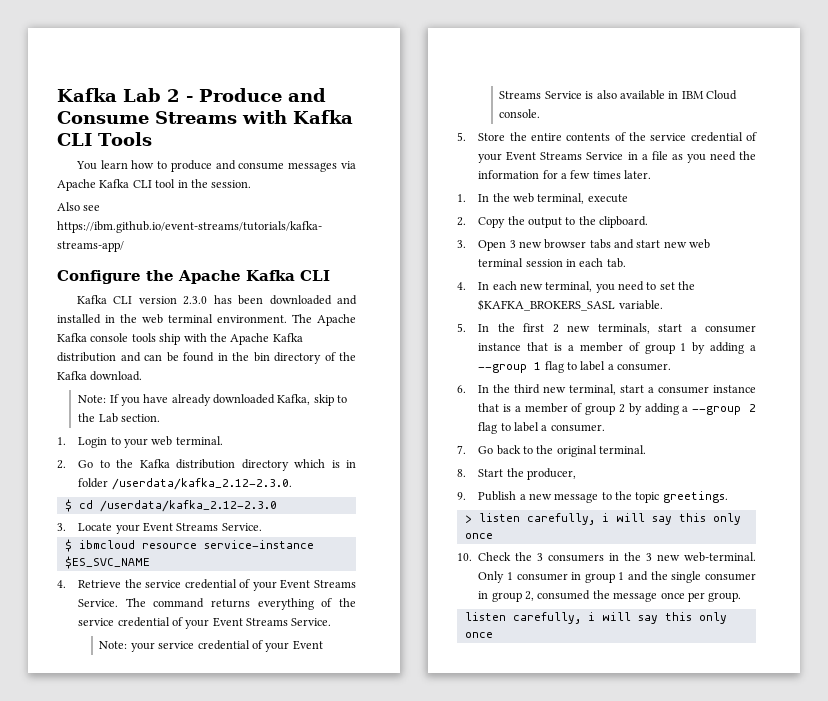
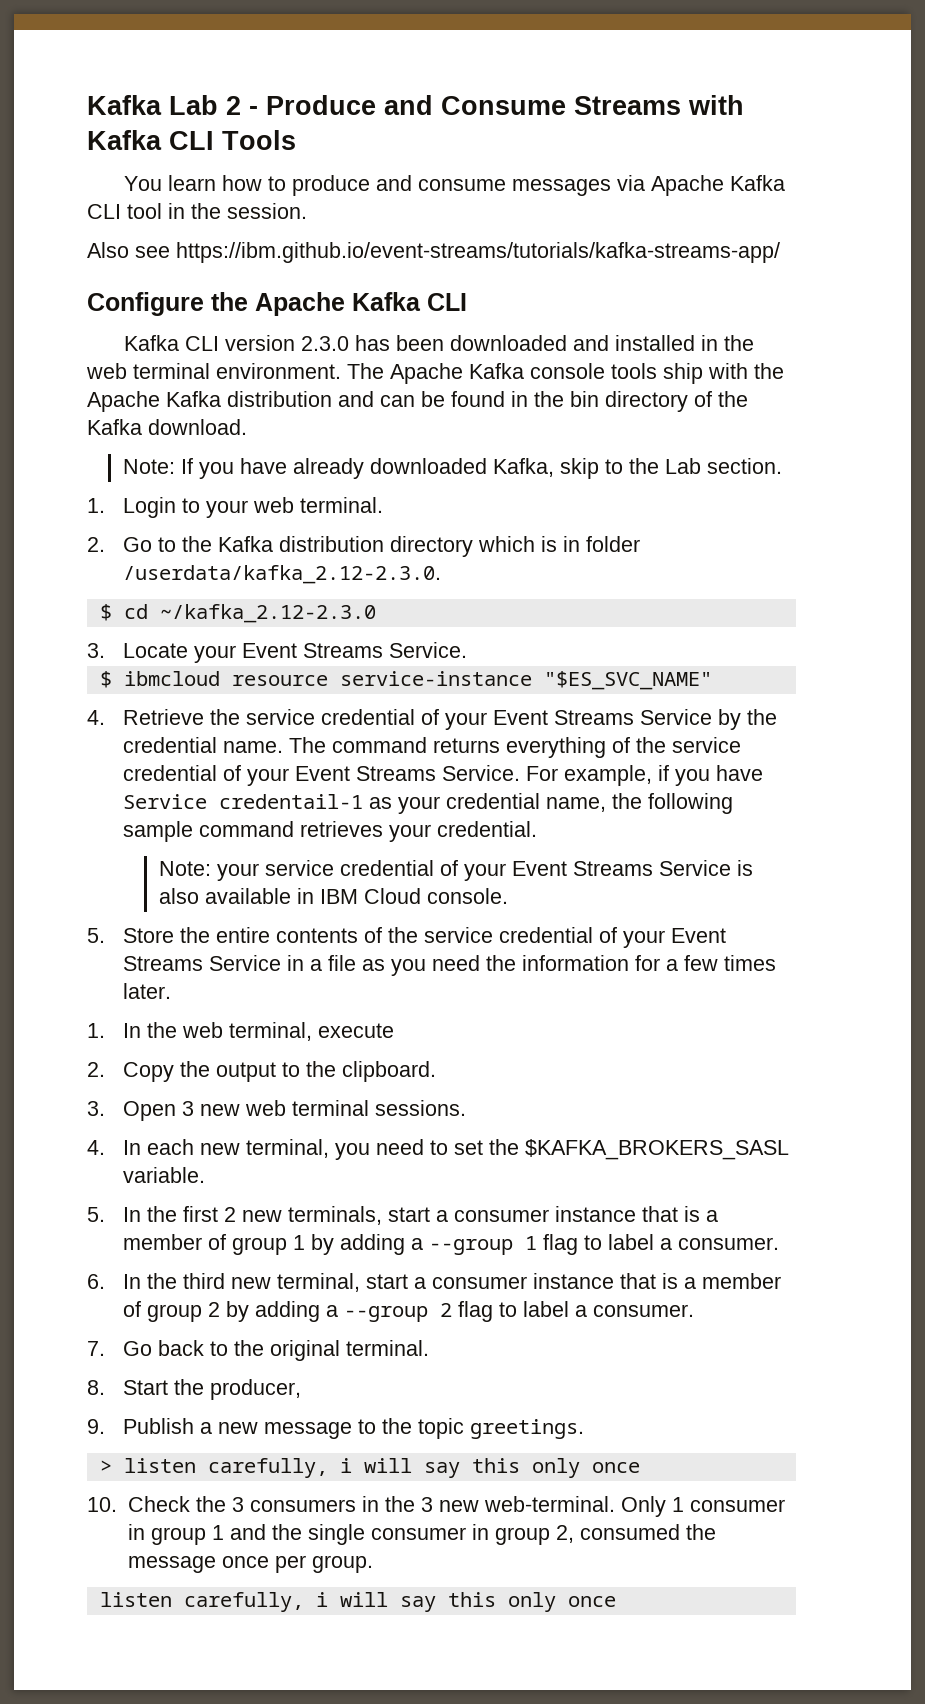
[99,500,277,512] /userdata/kafka_2.12-2.3.0 -> [159,604,376,623] ~/kafka_2.12-2.3.0
[64,556,150,569] $ES_SVC_NAME -> [543,671,712,690] "$ES_SVC_NAME"
[78,599,119,607] Service. -> [639,709,777,730] [122,737,283,753] Service by the credential name.
(332, 622) none -> [525,765,763,786] [122,793,733,814] [122,821,537,842] For example, if you have Service credentail-1 as your credential name, the following sample command retrieves your credential.
[544,239,711,249] [478,258,626,268] browser tabs and start new web terminal session in each tab. -> [244,1100,466,1116] web terminal sessions.

